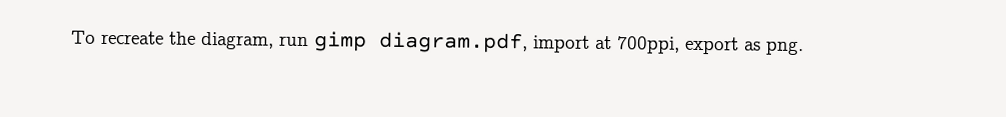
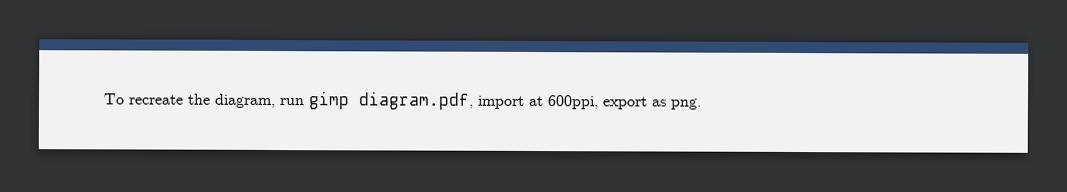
[617,36,680,54] 700ppi, -> [547,95,599,110] 600ppi,

